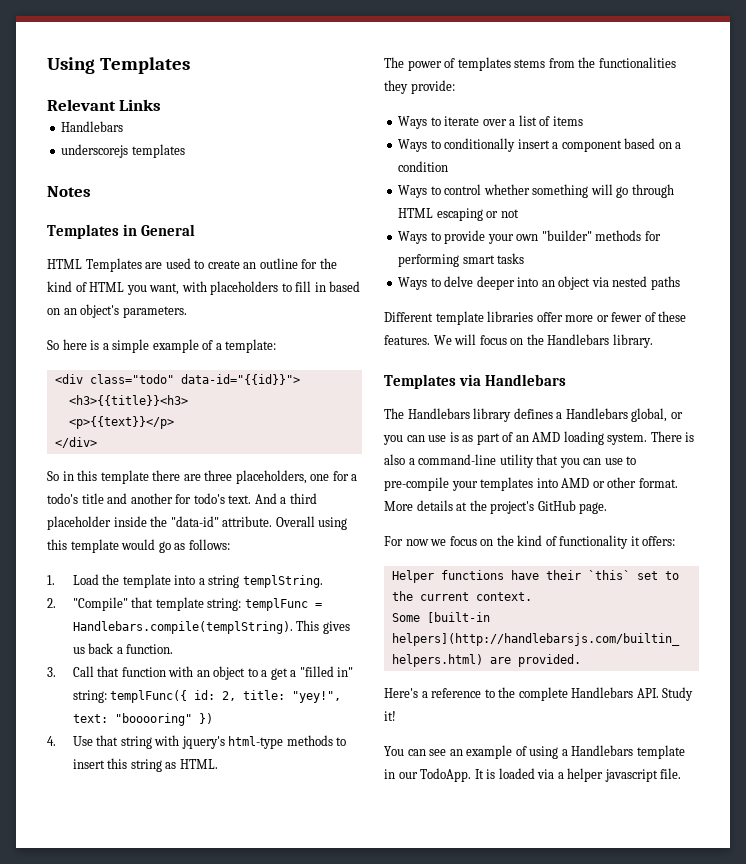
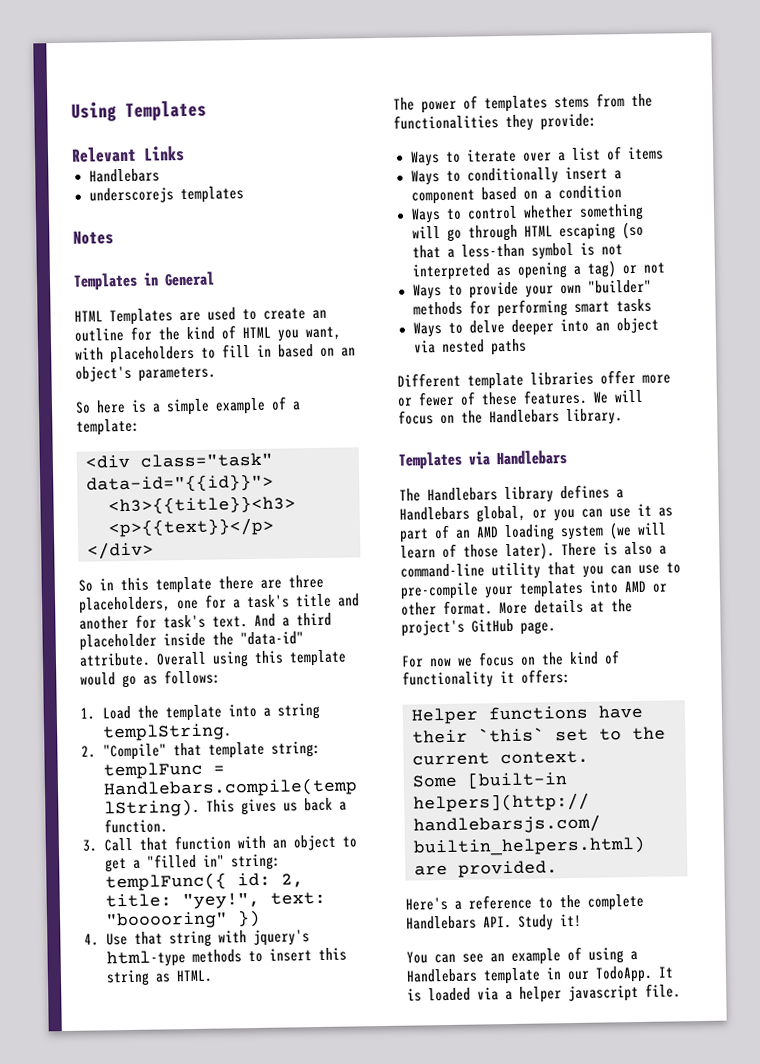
[89,374,174,384] class="todo" -> [140,452,273,468] class="task"
[47,493,78,504] todo's -> [246,594,290,609] task's
[193,493,225,504] todo's -> [163,614,206,629] task's
[261,670,268,677] a -> (357, 842) none
(483, 214) none -> [621,221,644,240] [411,242,623,260] [411,260,617,281] (so that a less-than symbol is not interpreted as opening a tag)
[449,432,459,442] is -> [637,503,652,516] it
[607,433,648,445] system. -> [560,522,667,541] [400,542,555,561] system (we will learn of those later).

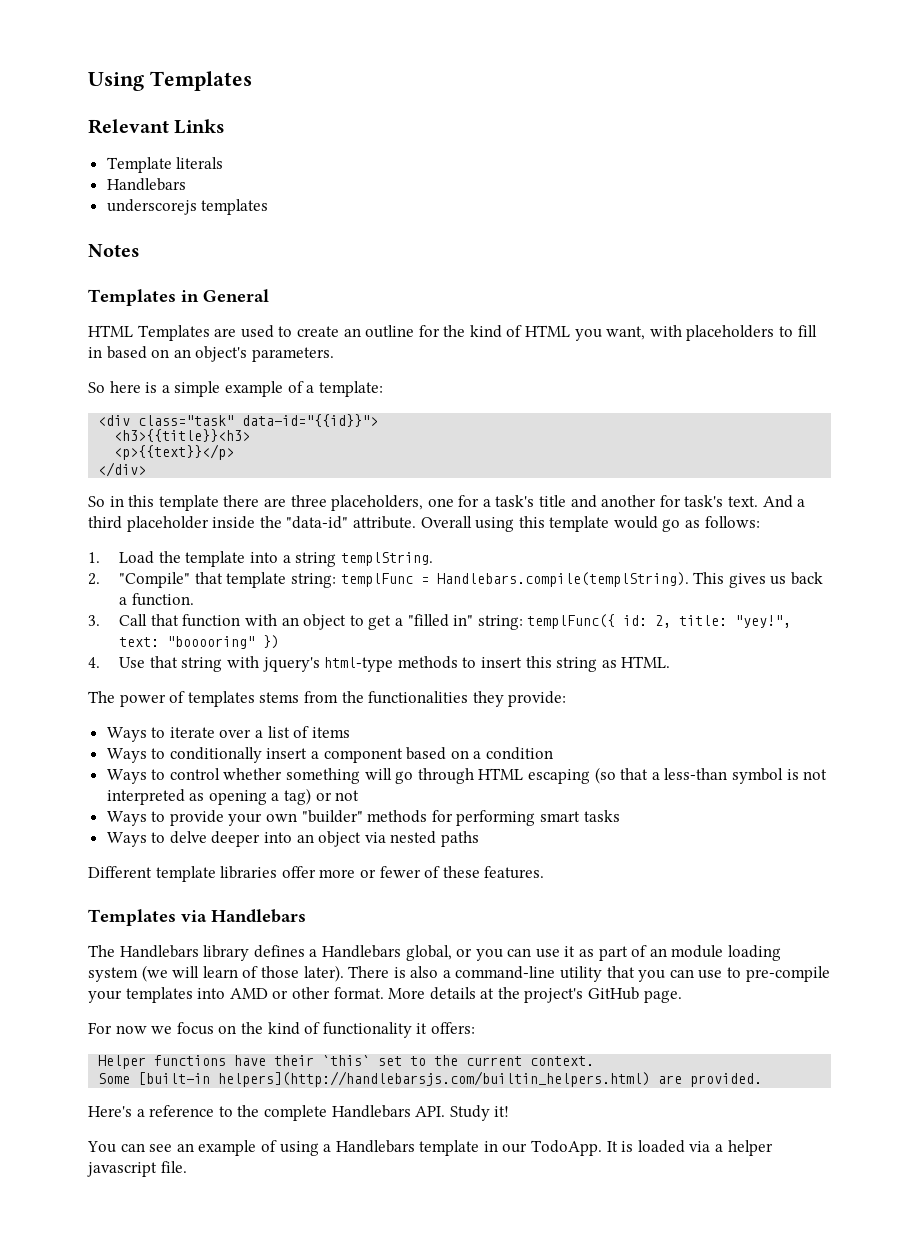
(185, 154) none -> [106,157,224,173] // Template literals
[593,389,643,404] [398,408,623,426] We will focus on the Handlebars library. -> (545, 872) none
[476,526,499,538] AMD -> [671,945,724,958] module

